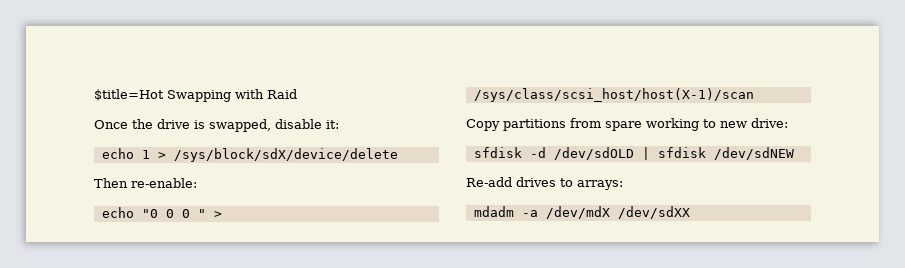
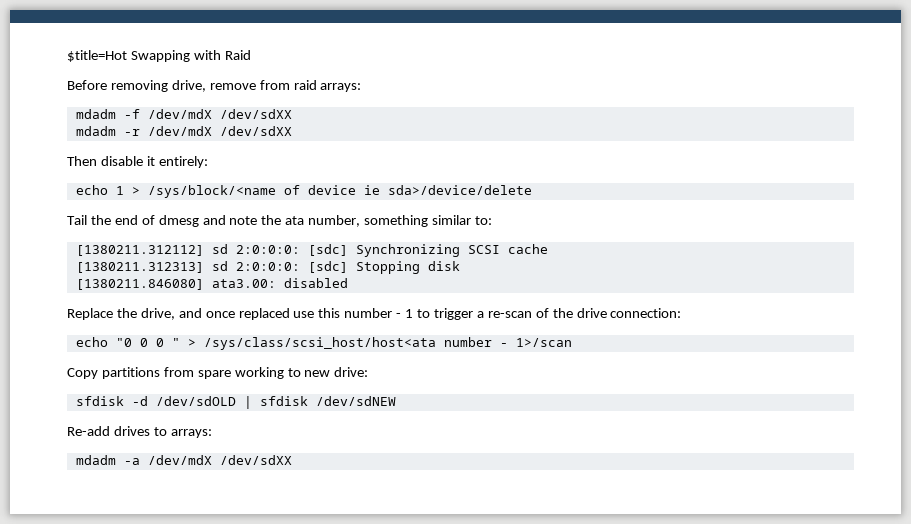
[94,119,339,132] [101,148,398,162] [94,178,197,188] Once the drive is swapped, disable it: // echo 1 > /sys/block/sdX/device/delete // Then re-enable: -> [67,80,362,92] [75,109,292,119] [75,126,292,136] [67,156,208,168] [75,185,532,198] [67,215,492,227] [75,244,548,257] [75,261,460,274] [75,278,348,290] [67,308,682,320] Before removing drive, remove from raid arrays: // mdadm -f /dev/mdX /dev/sdXX // mdadm -r /dev/mdX /dev/sdXX // Then disable it entirely: // echo 1 > /sys/block/<name of device ie sda>/device/delete // Tail the end of dmesg and note the ata number, something similar to: // [1380211.312112] sd 2:0:0:0: [sdc] Synchronizing SCSI cache // [1380211.312313] sd 2:0:0:0: [sdc] Stopping disk // [1380211.846080] ata3.00: disabled // Replace the drive, and once replaced use this number - 1 to trigger a re-scan of the drive connection:
[473,88,754,102] /sys/class/scsi_host/host(X-1)/scan -> [203,337,572,350] /sys/class/scsi_host/host<ata number - 1>/scan

